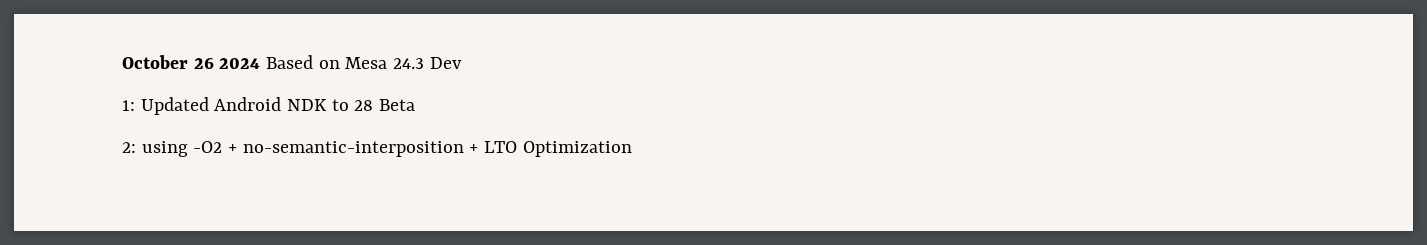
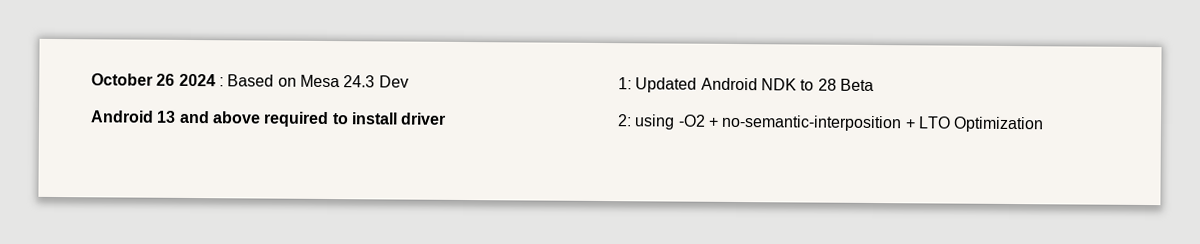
(261, 63) none -> [218,77,224,87] :
(462, 63) none -> [90,110,447,128] // Android 13 and above required to install driver

